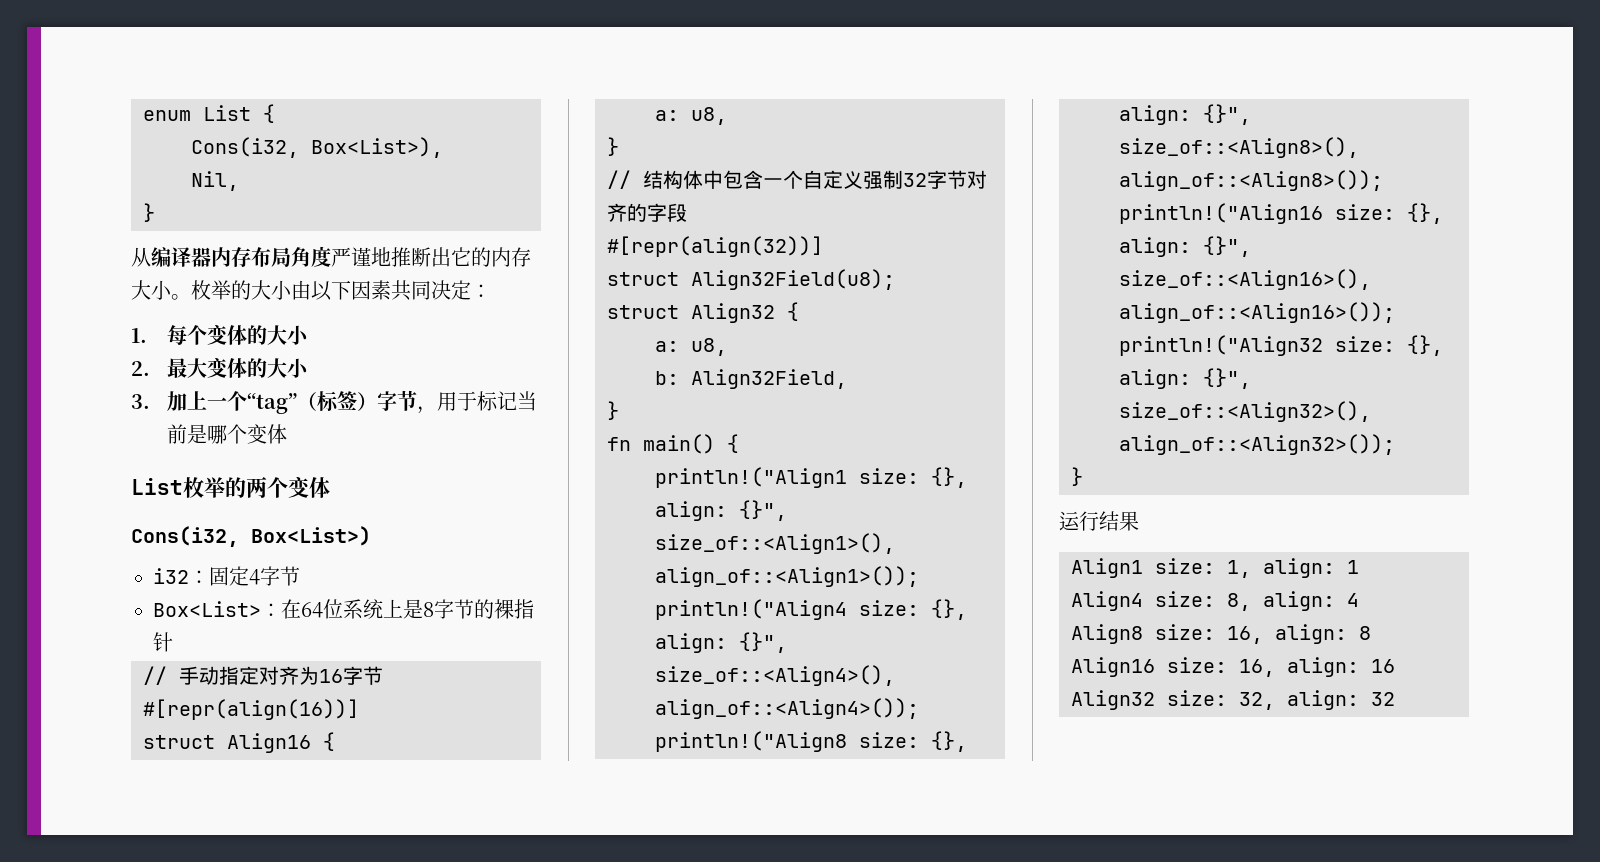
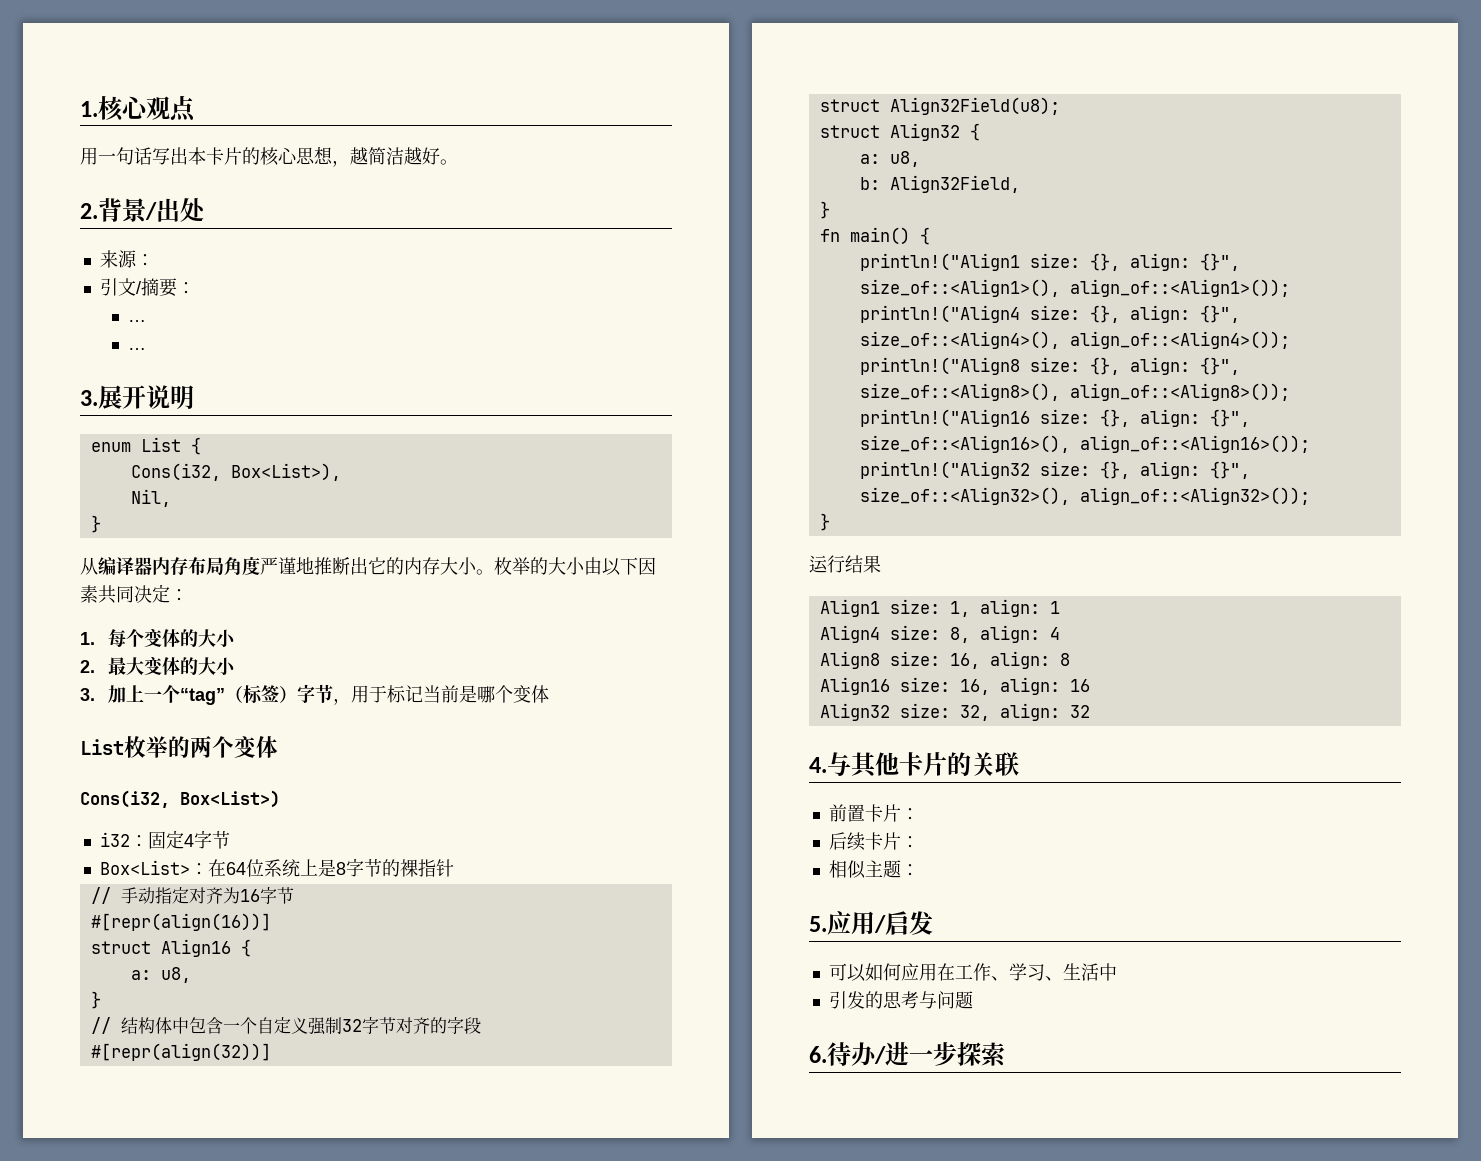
(143, 115) none -> [80,95,196,122] [80,146,458,167] [80,198,206,223] [99,250,154,268] [99,278,195,297] [128,320,147,322] [128,348,147,350] [80,385,194,409] 1.核心观点 // 用一句话写出本卡片的核心思想，越简洁越好。 // 2.背景/出处 // 来源： // 引文/摘要： // … // … // 3.展开说明 //
(1395, 699) none -> [809,752,1019,778] [828,804,919,822] [828,832,919,851] [828,860,919,879] [809,911,933,935] [828,963,1117,982] [828,991,973,1009] [809,1042,1005,1067] // 4.与其他卡片的关联 // 前置卡片： // 后续卡片： // 相似主题： // 5.应用/启发 // 可以如何应用在工作、学习、生活中 // 引发的思考与问题 // 6.待办/进一步探索

